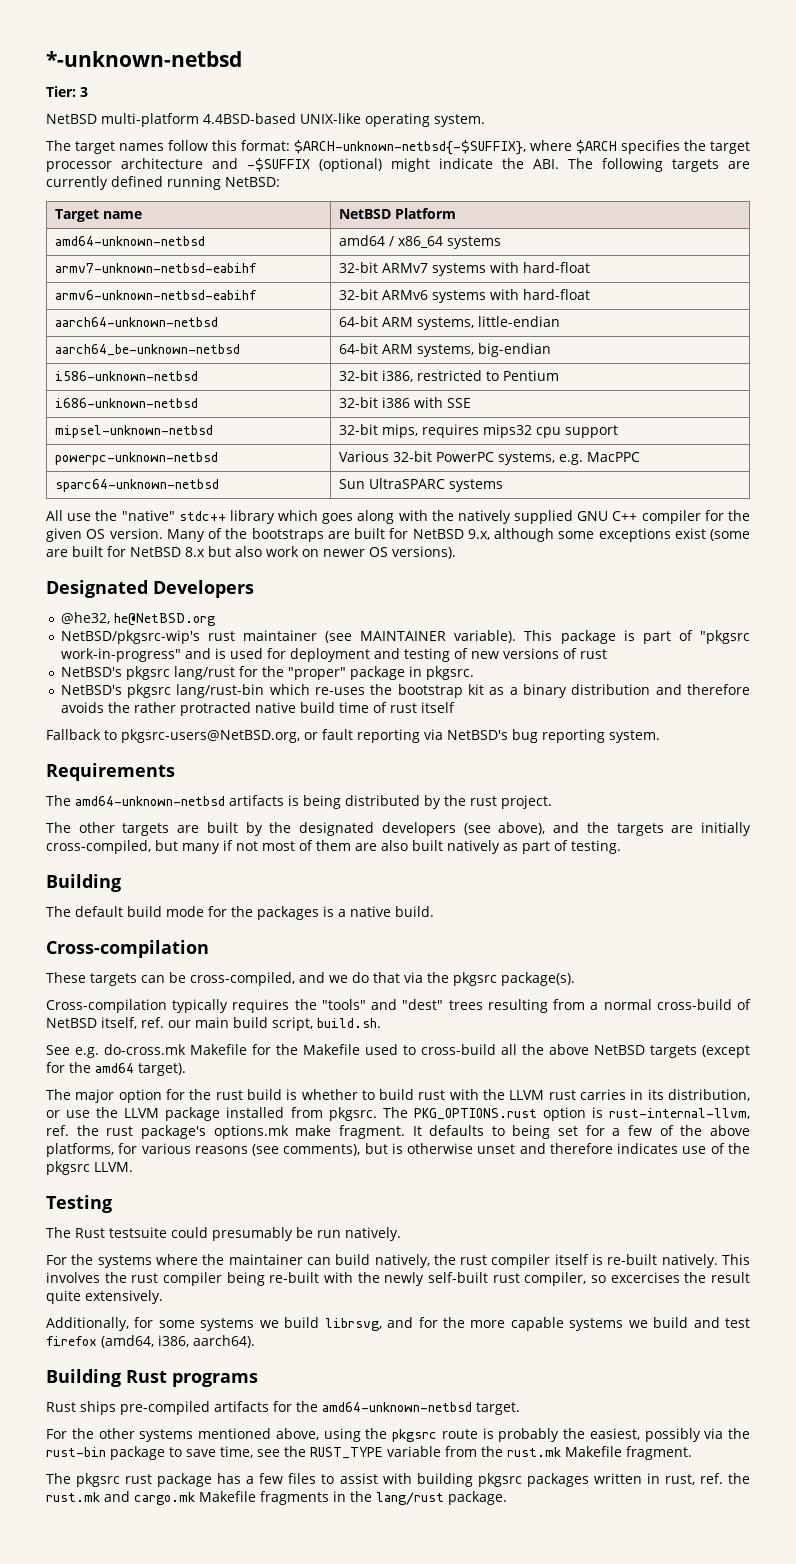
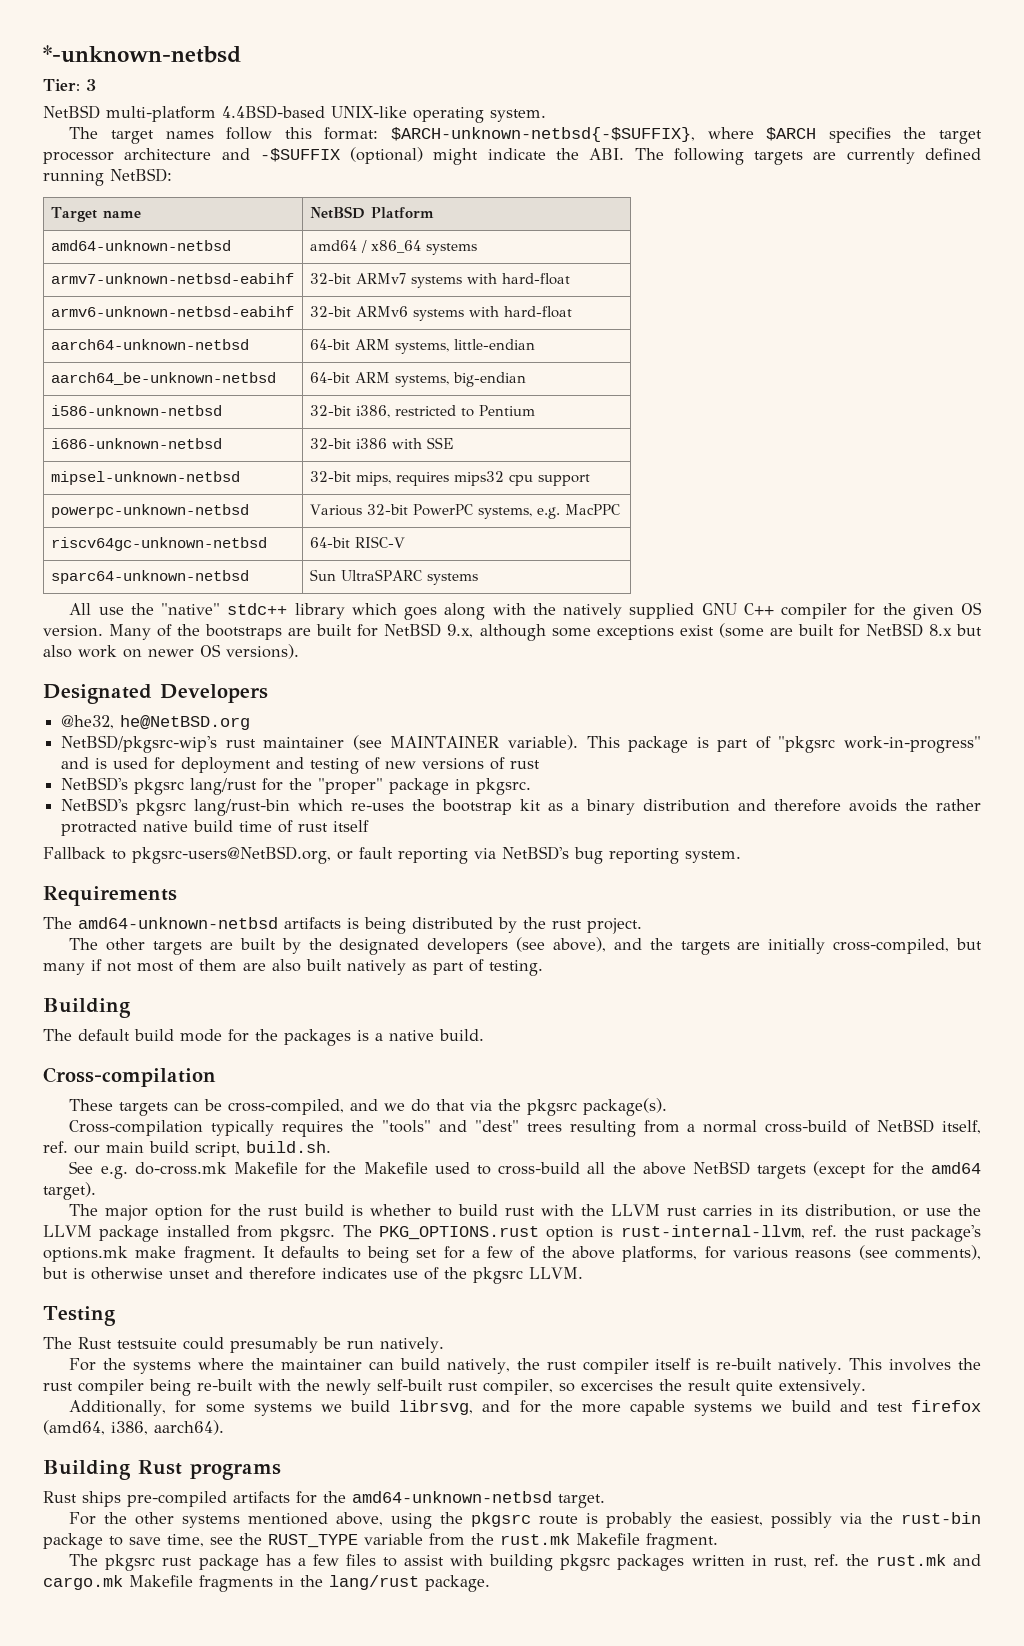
(640, 457) none -> [50,537,267,551] [309,536,405,548] // riscv64gc-unknown-netbsd | 64-bit RISC-V

